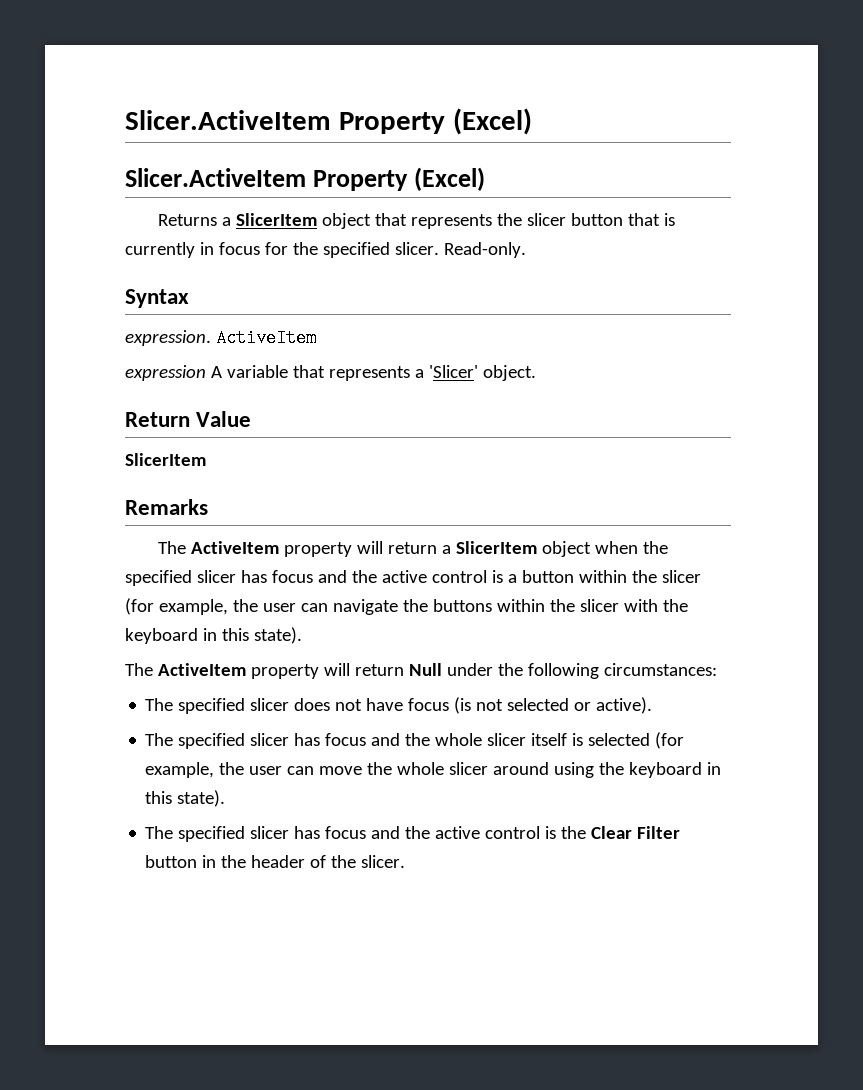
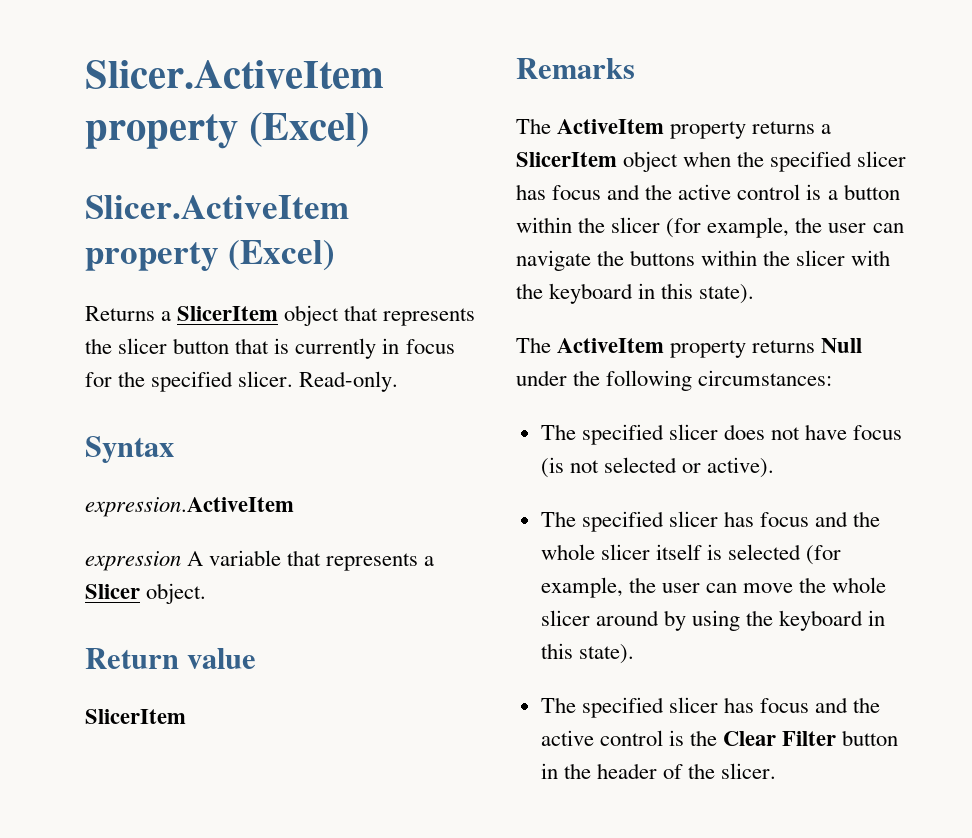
[125,110,445,134] Slicer.ActiveItem Property -> [85,60,384,89] [85,114,238,149] Slicer.ActiveItem property
[313,170,409,191] Property -> [85,242,219,271] property
[125,329,316,347] expression. ActiveItem -> [85,497,294,517] expression.ActiveItem
[428,365,478,378] 'Slicer' -> [85,584,140,599] Slicer
[196,411,252,427] Value -> [187,648,257,669] value
[357,541,438,554] will return -> [752,121,816,134] returns
[323,663,404,676] will return -> [752,340,816,353] returns
(550, 768) none -> [663,610,686,631] by

